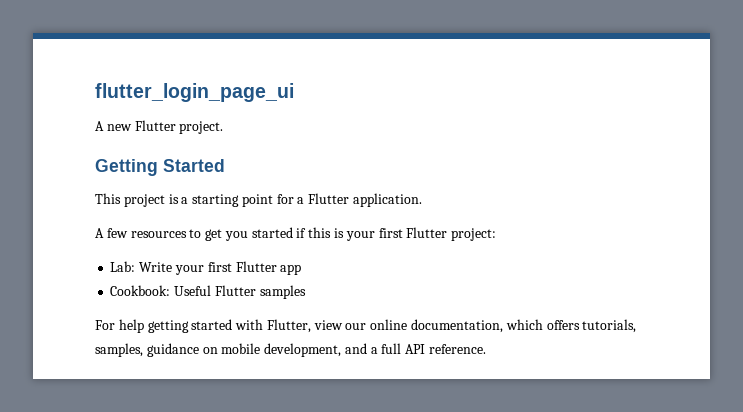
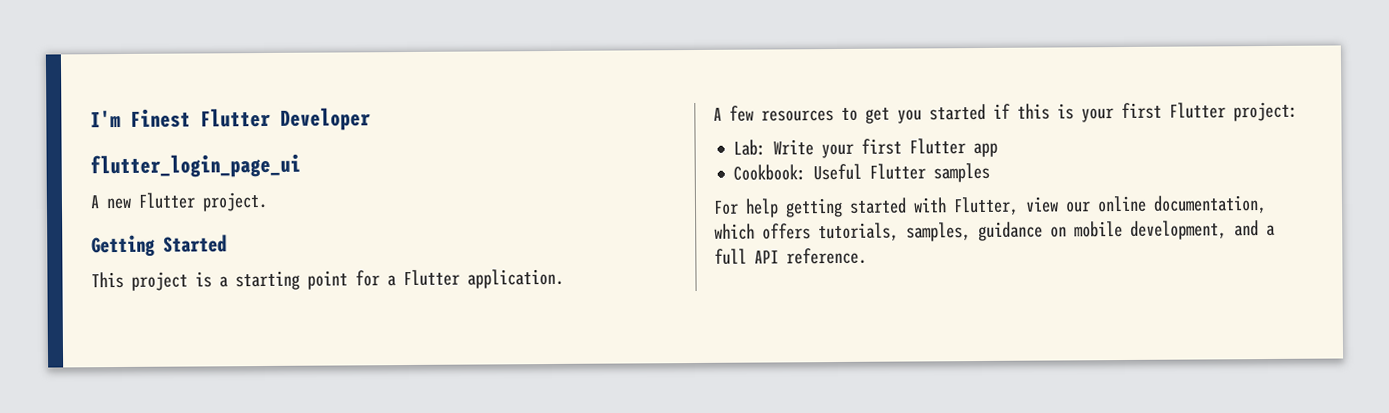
(95, 92) none -> [90,107,371,131] I'm Finest Flutter Developer //

